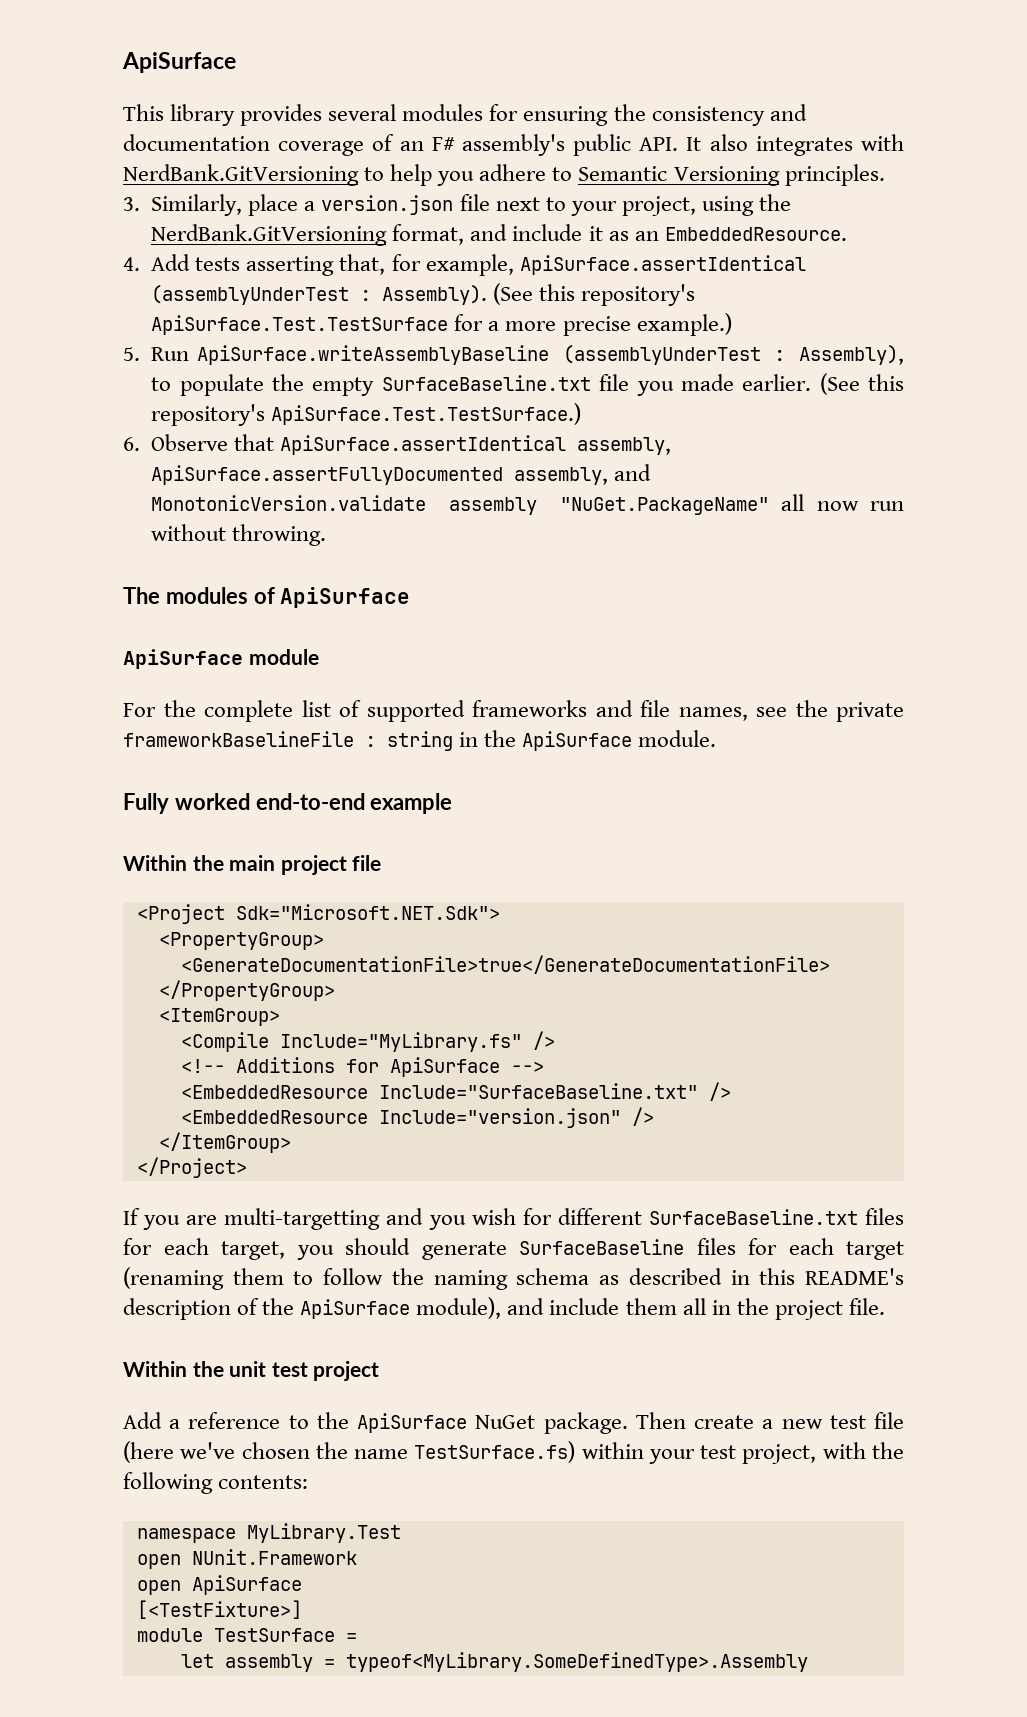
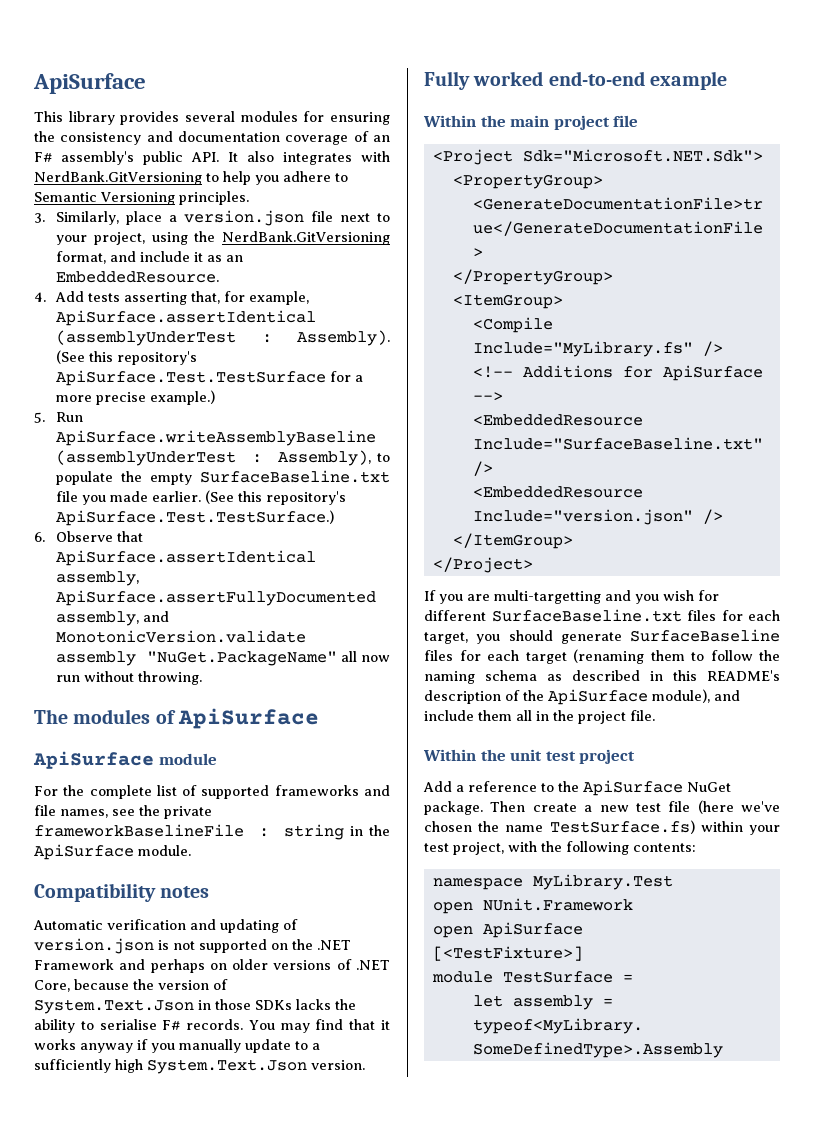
(717, 738) none -> [34,883,210,902] [33,919,298,933] [34,938,351,954] [34,959,390,973] [34,979,228,992] [34,999,356,1014] [34,1019,391,1033] [34,1039,320,1053] [34,1059,365,1074] // Compatibility notes // Automatic verification and updating of version.json is not supported on the .NET Framework and perhaps on older versions of .NET Core, because the version of System.Text.Json in those SDKs lacks the ability to serialise F# records. You may find that it works anyway if you manually update to a sufficiently high System.Text.Json version.

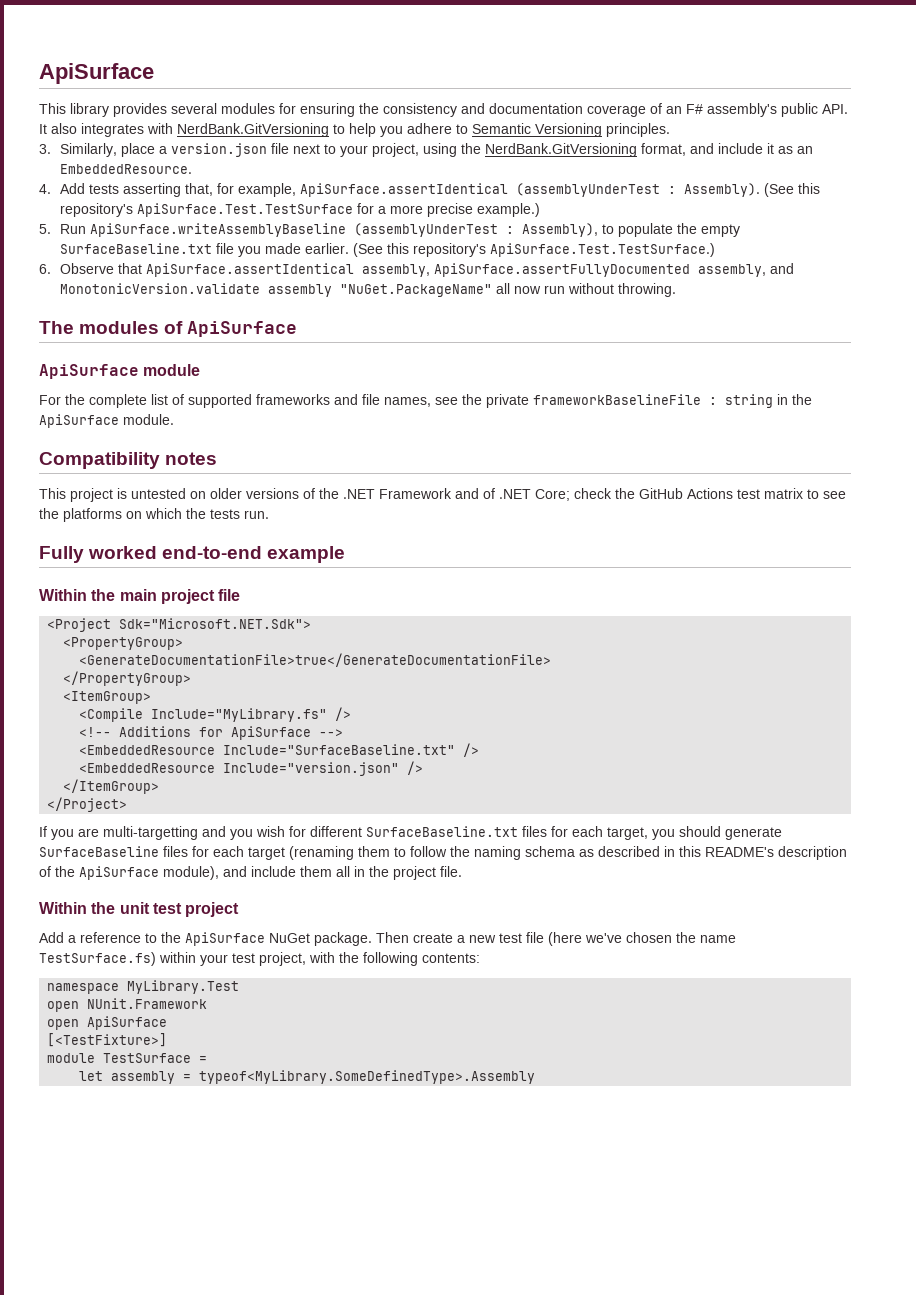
[33,919,298,933] [34,938,351,954] [34,959,390,973] [34,979,228,992] [34,999,356,1014] [34,1019,391,1033] [34,1039,320,1053] [34,1059,365,1074] Automatic verification and updating of version.json is not supported on the .NET Framework and perhaps on older versions of .NET Core, because the version of System.Text.Json in those SDKs lacks the ability to serialise F# records. You may find that it works anyway if you manually update to a sufficiently high System.Text.Json version. -> [39,488,846,502] [39,508,269,522] This project is untested on older versions of the .NET Framework and of .NET Core; check the GitHub Actions test matrix to see the platforms on which the tests run.

